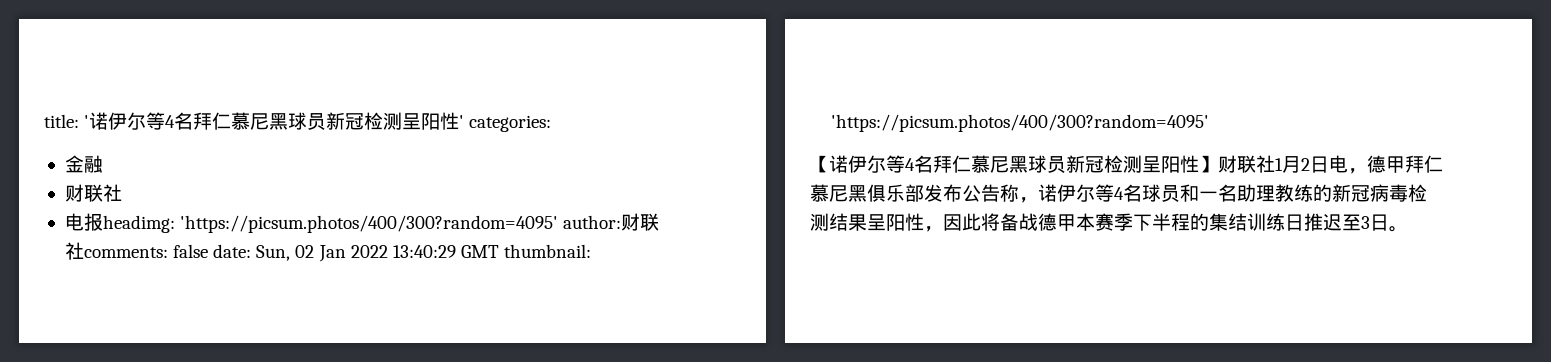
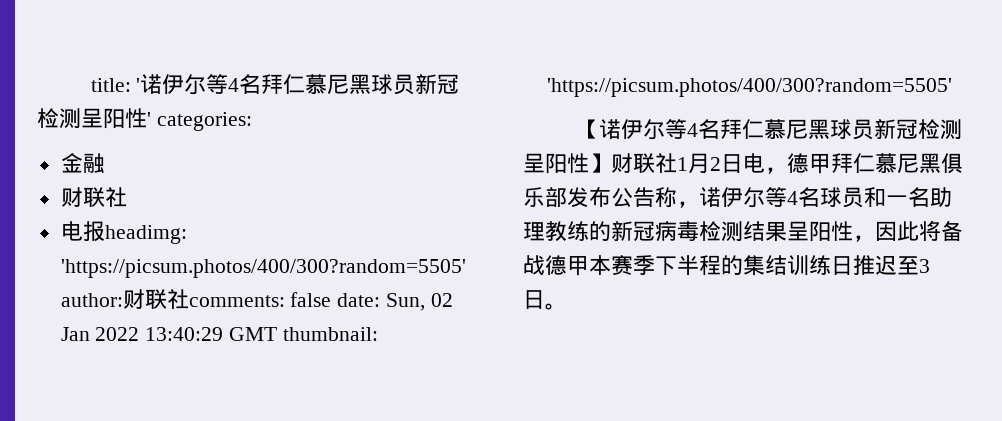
[180,215,559,233] 'https://picsum.photos/400/300?random=4095' -> [60,259,466,278] 'https://picsum.photos/400/300?random=5505'
[830,114,1209,132] 'https://picsum.photos/400/300?random=4095' -> [546,78,952,97] 'https://picsum.photos/400/300?random=5505'

